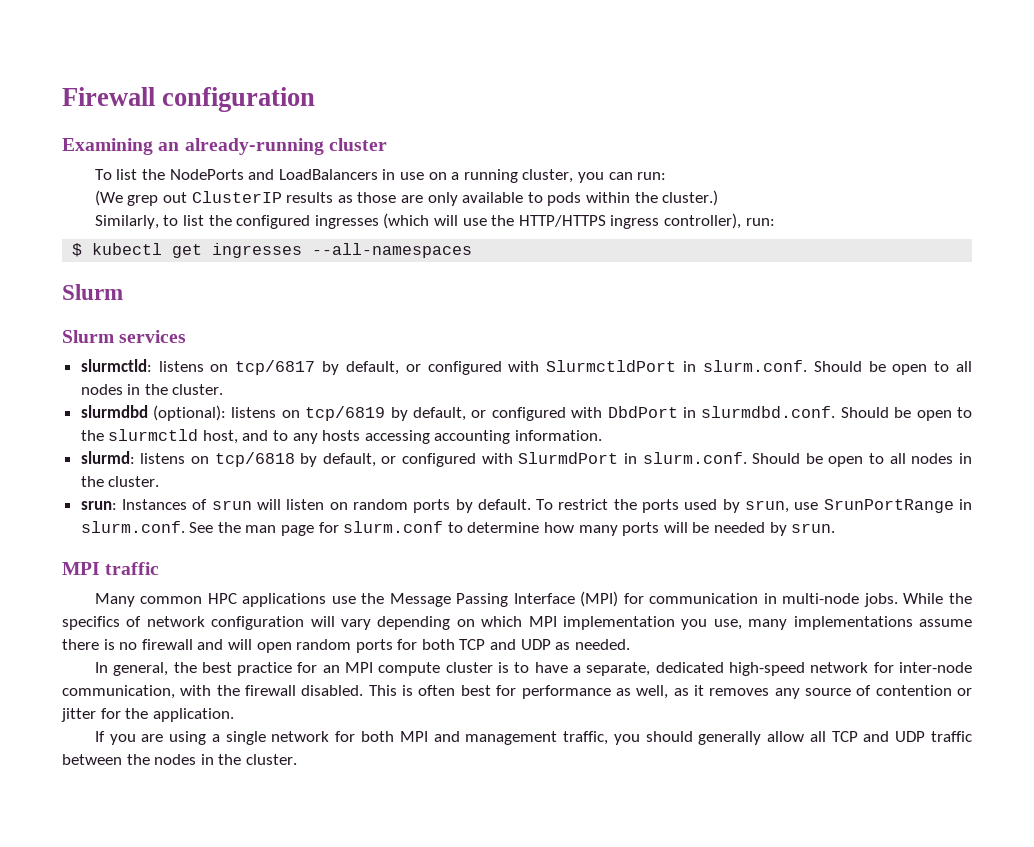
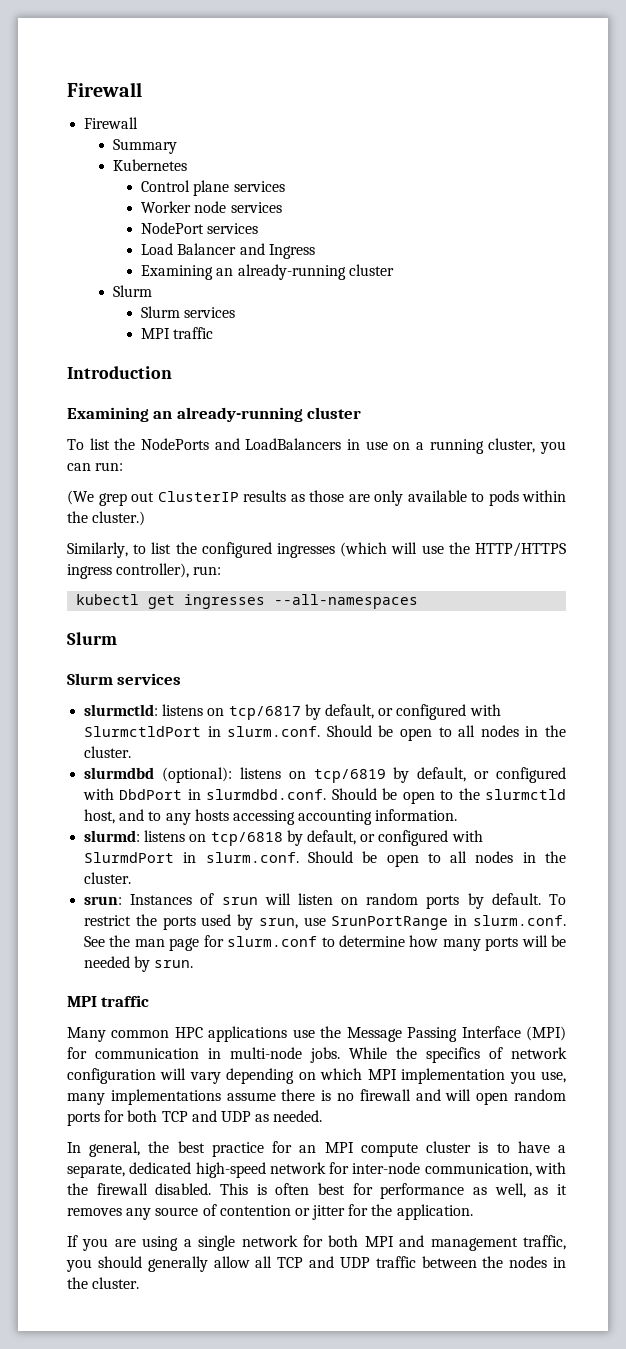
[62,87,316,112] Firewall configuration -> [67,82,142,97] [84,117,139,129] [112,139,177,154] [112,159,187,171] [141,180,285,196] [141,201,282,213] [141,222,259,234] [141,243,315,259] [141,264,394,280] [112,285,152,297] [141,306,236,318] [141,327,214,339] [67,366,172,379] Firewall // Firewall // Summary // Kubernetes // Control plane services // Worker node services // NodePort services // Load Balancer and Ingress // Examining an already-running cluster // Slurm // Slurm services // MPI traffic // Introduction
[72,243,83,257] $ -> (222, 570) none

